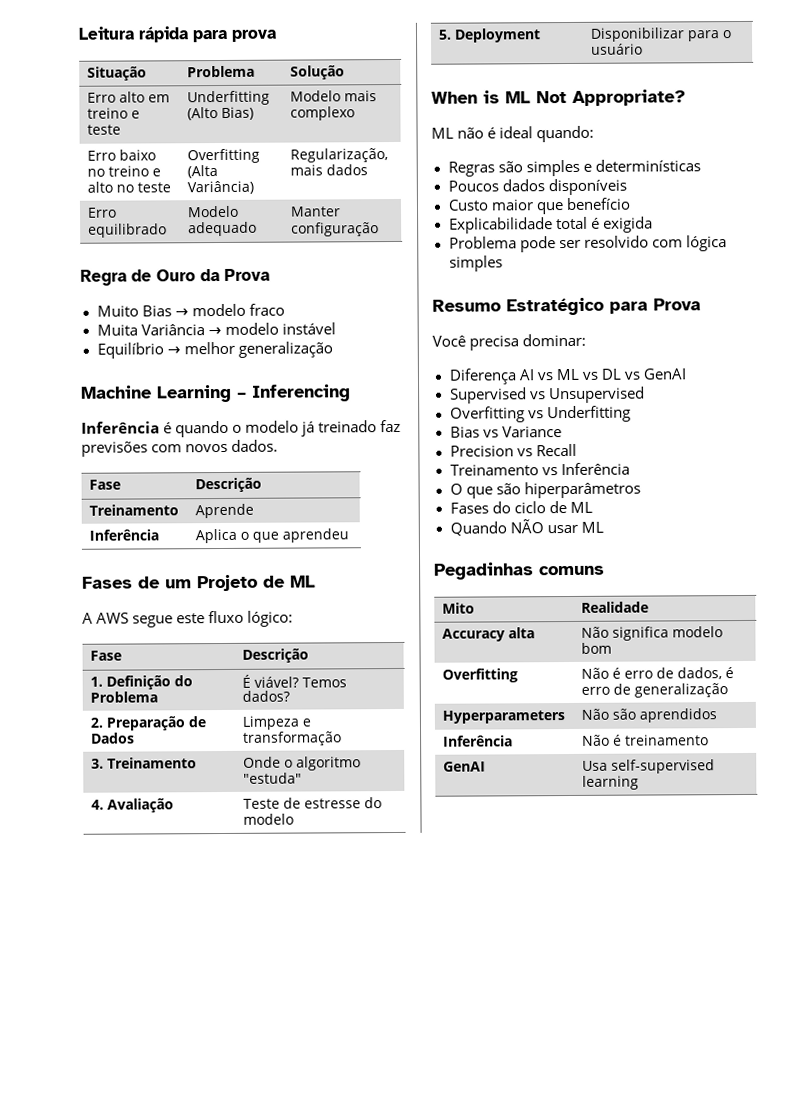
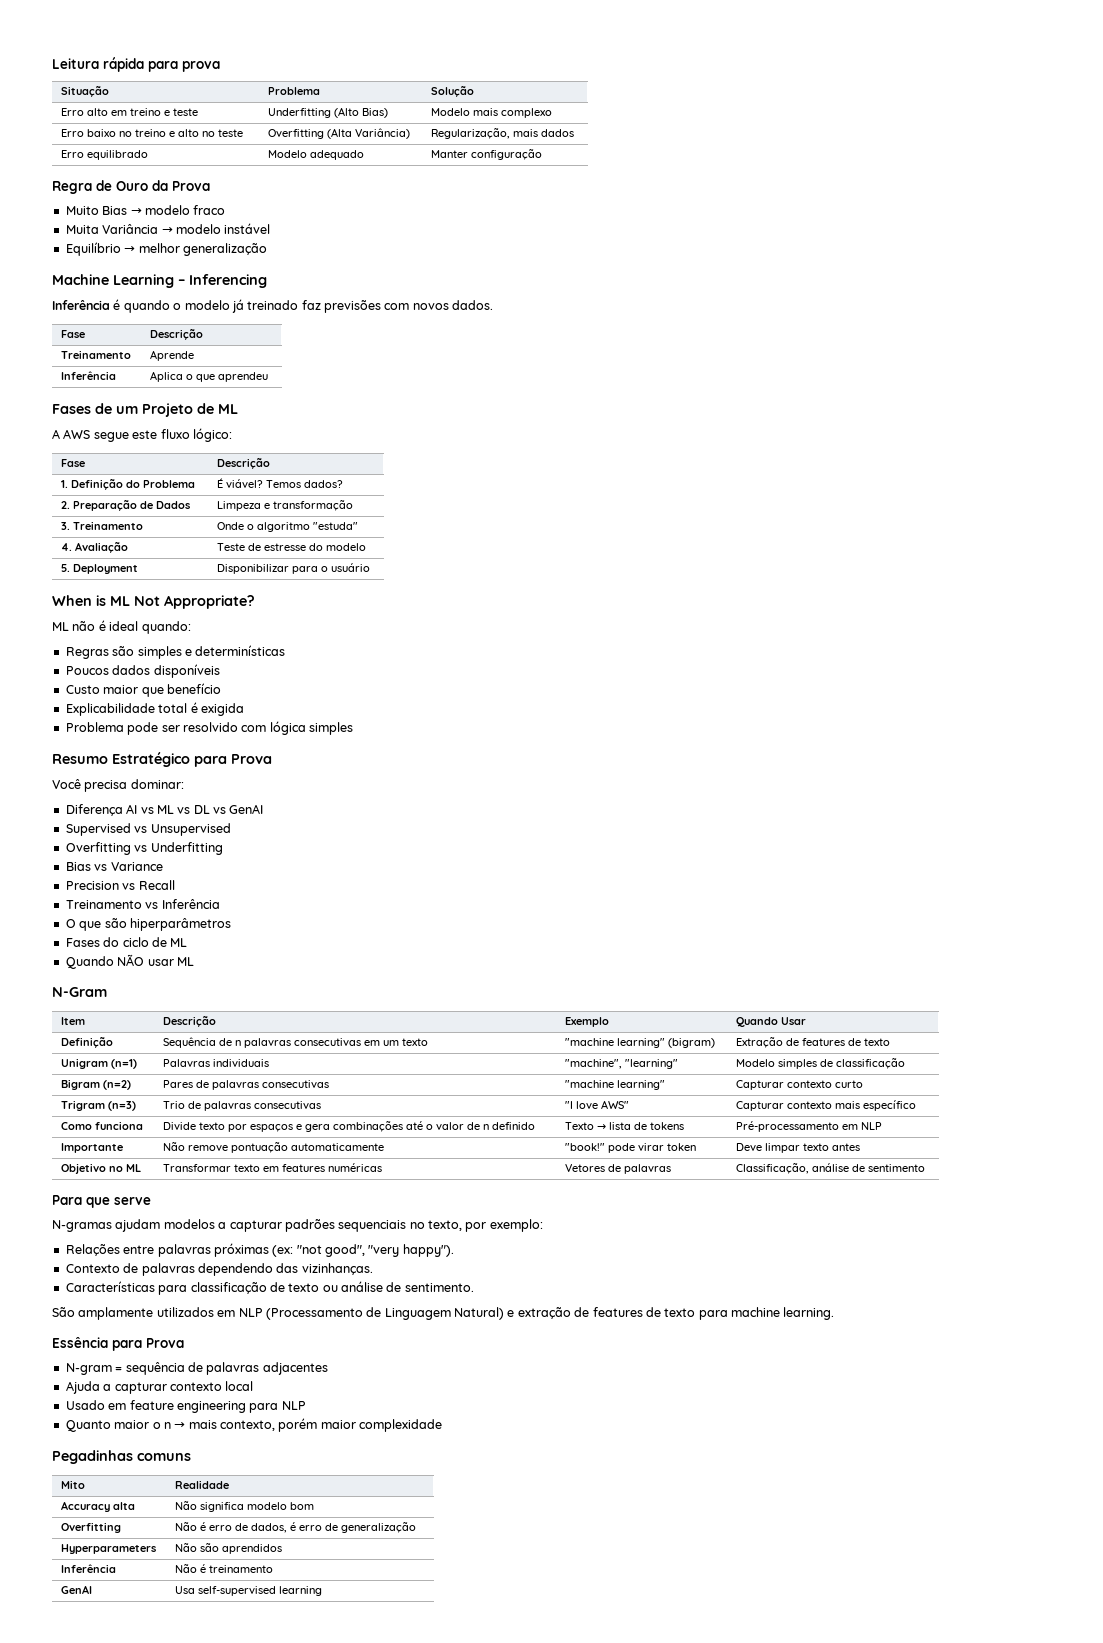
(604, 527) none -> [52,987,107,997] [61,1017,86,1025] [163,1015,217,1027] [565,1017,610,1027] [736,1017,807,1027] [61,1036,114,1048] [163,1037,429,1048] [565,1038,716,1048] [736,1037,891,1048] [61,1058,138,1069] [163,1059,270,1067] [565,1059,679,1069] [736,1058,906,1069] [61,1079,132,1090] [163,1080,330,1090] [565,1080,666,1090] [736,1080,864,1090] [61,1100,137,1111] [163,1101,322,1111] [565,1100,630,1109] [736,1100,917,1111] [61,1121,144,1130] [163,1121,536,1132] [565,1122,685,1130] [736,1121,883,1132] [61,1143,124,1153] [163,1142,385,1153] [565,1143,697,1153] [736,1143,861,1153] [61,1163,142,1174] [163,1163,383,1172] [565,1164,672,1174] [736,1163,926,1174] [52,1195,151,1208] [52,1219,543,1232] [65,1243,454,1257] [65,1263,373,1276] [65,1281,474,1295] [52,1307,835,1320] [52,1337,184,1351] [65,1362,328,1375] [65,1381,254,1394] [65,1400,306,1413] [65,1418,443,1432] // N-Gram // Item | Descrição | Exemplo | Quando Usar // Definição | Sequência de n palavras consecutivas em um texto | "machine learning" (bigram) | Extração de features de texto // Unigram (n=1) | Palavras individuais | "machine", "learning" | Modelo simples de classificação // Bigram (n=2) | Pares de palavras consecutivas | "machine learning" | Capturar contexto curto // Trigram (n=3) | Trio de palavras consecutivas | "I love AWS" | Capturar contexto mais específico // Como funciona | Divide texto por espaços e gera combinações até o valor de n definido | Texto → lista de tokens | Pré-processamento em NLP // Importante | Não remove pontuação automaticamente | "book!" pode virar token | Deve limpar texto antes // Objetivo no ML | Transformar texto em features numéricas | Vetores de palavras | Classificação, análise de sentimento // Para que serve // N-gramas ajudam modelos a capturar padrões sequenciais no texto, por exemplo: // Relações entre palavras próximas (ex: "not good", "very happy"). // Contexto de palavras dependendo das vizinhanças. // Características para classificação de texto ou análise de sentimento. // São amplamente utilizados em NLP (Processamento de Linguagem Natural) e extração de features de texto para machine learning. // Essência para Prova // N-gram = sequência de palavras adjacentes // Ajuda a capturar contexto local // Usado em feature engineering para NLP // Quanto maior o n → mais contexto, porém maior complexidade

